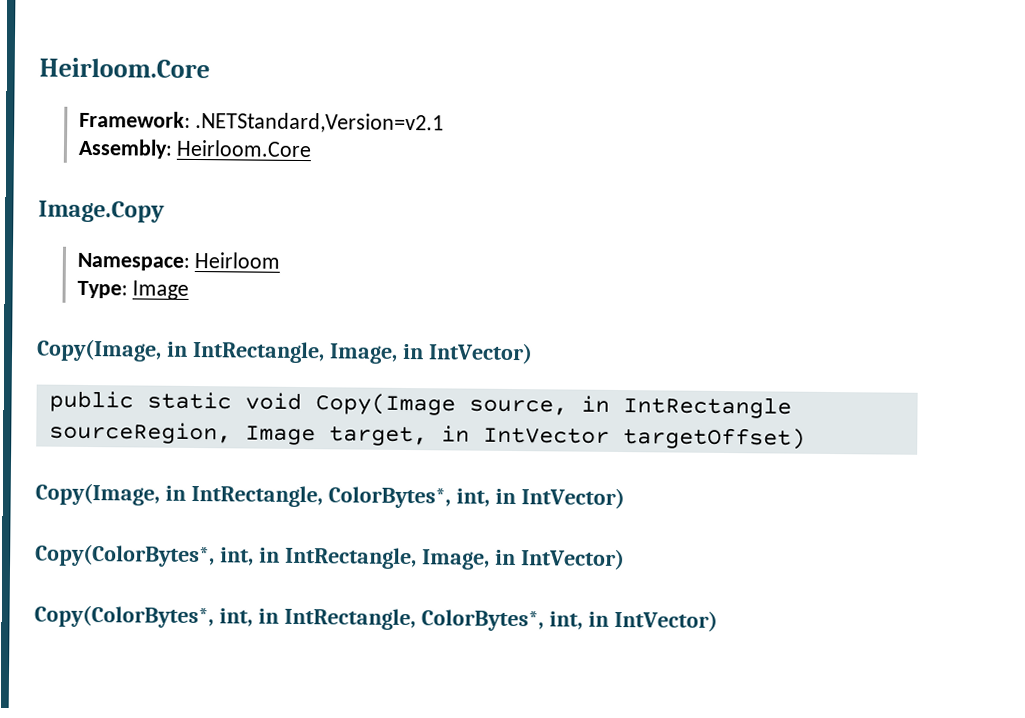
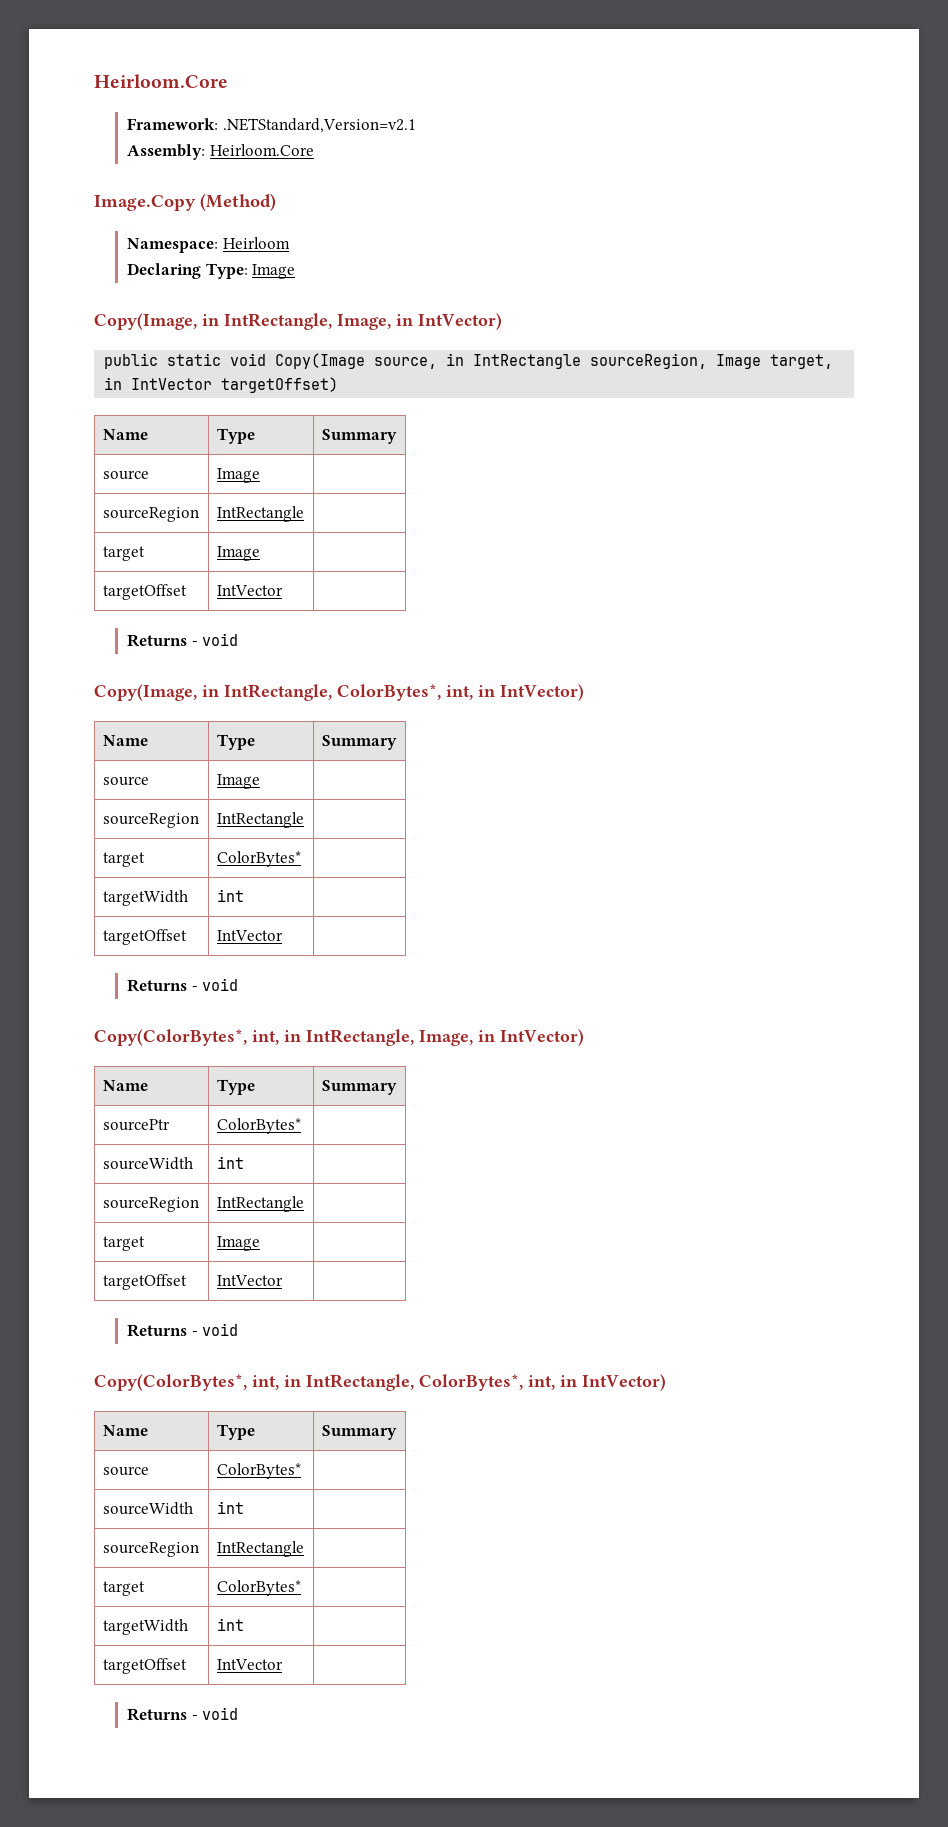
(165, 211) none -> [200,193,276,211] (Method)
(281, 260) none -> [127,263,202,279] Declaring
(806, 438) none -> [102,429,148,440] [216,428,255,444] [321,429,397,444] [102,470,149,480] [216,468,260,483] [102,507,199,522] [216,506,304,522] [102,546,145,561] [216,546,260,561] [102,584,187,600] [216,585,283,596] [127,633,239,647] // Name | Type | Summary // source | Image | // sourceRegion | IntRectangle | // target | Image | // targetOffset | IntVector | // Returns - void
(625, 498) none -> [102,735,148,746] [216,734,255,750] [321,735,397,750] [102,776,149,786] [216,774,260,789] [102,813,199,828] [216,812,304,828] [102,852,145,867] [216,851,301,867] [102,890,188,906] [216,889,244,902] [102,929,187,945] [216,930,283,941] [127,978,239,992] // Name | Type | Summary // source | Image | // sourceRegion | IntRectangle | // target | ColorBytes* | // targetWidth | int | // targetOffset | IntVector | // Returns - void
(625, 559) none -> [102,1080,148,1091] [216,1079,255,1095] [321,1080,397,1095] [102,1119,170,1131] [216,1118,301,1134] [102,1157,193,1170] [216,1156,244,1169] [102,1197,199,1212] [216,1196,304,1212] [102,1236,145,1251] [216,1236,260,1251] [102,1274,187,1290] [216,1275,283,1286] [127,1323,239,1337] // Name | Type | Summary // sourcePtr | ColorBytes* | // sourceWidth | int | // sourceRegion | IntRectangle | // target | Image | // targetOffset | IntVector | // Returns - void
(718, 620) none -> [102,1425,148,1436] [216,1424,255,1440] [321,1425,397,1440] [102,1466,149,1476] [216,1463,301,1479] [102,1502,193,1515] [216,1501,244,1514] [102,1542,199,1557] [216,1541,304,1557] [102,1581,145,1596] [216,1580,301,1596] [102,1619,188,1635] [216,1618,244,1631] [102,1658,187,1674] [216,1659,283,1670] [127,1707,239,1721] // Name | Type | Summary // source | ColorBytes* | // sourceWidth | int | // sourceRegion | IntRectangle | // target | ColorBytes* | // targetWidth | int | // targetOffset | IntVector | // Returns - void

